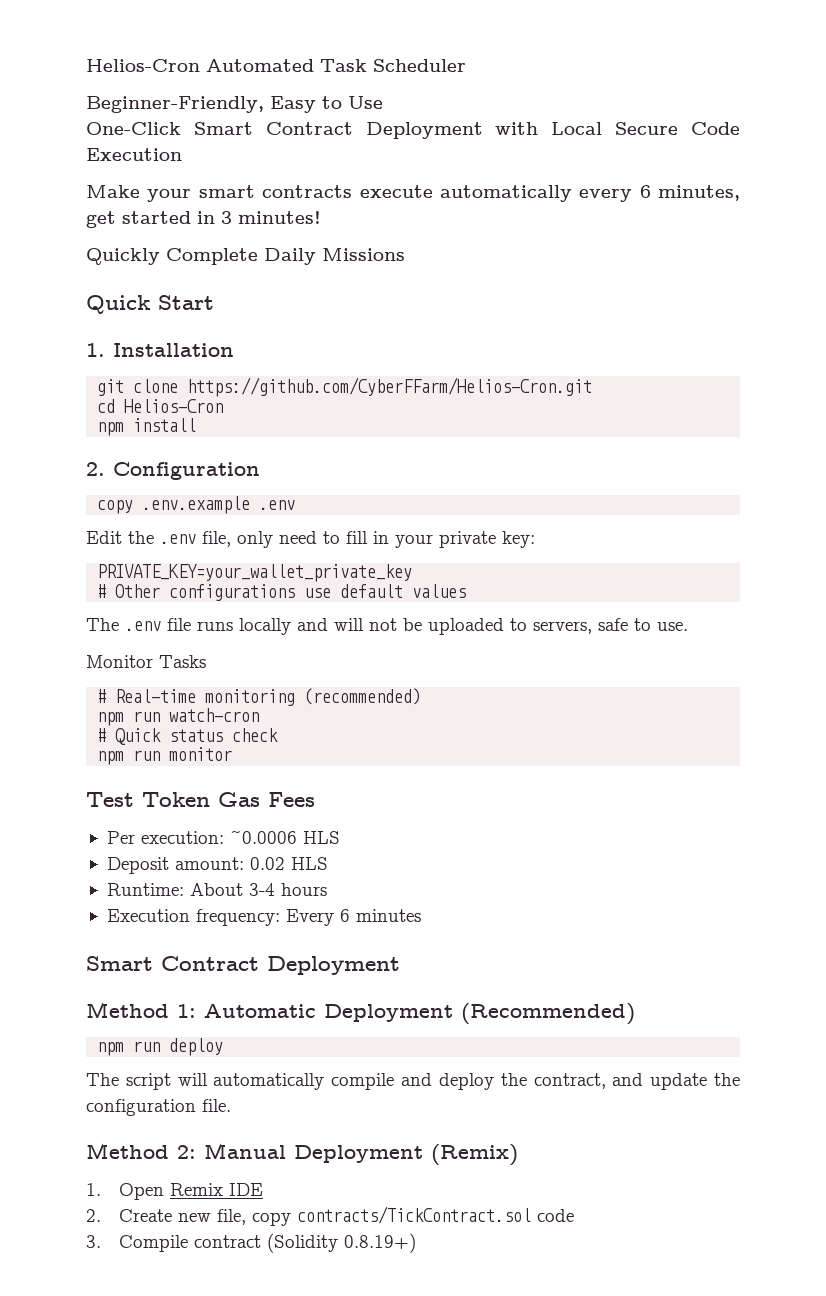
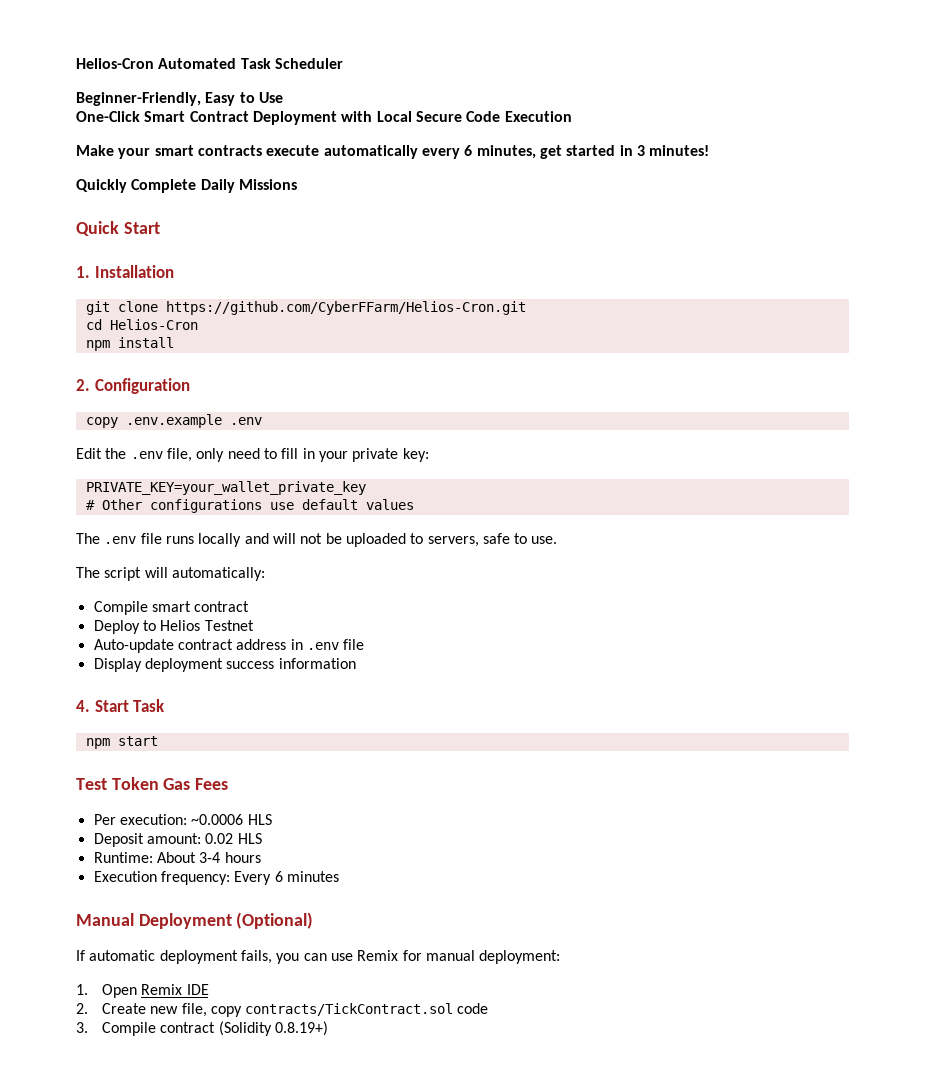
[86,655,206,668] [97,688,422,706] [97,708,260,726] [97,728,279,745] [97,747,233,765] Monitor Tasks // # Real-time monitoring (recommended) // npm run watch-cron // # Quick status check // npm run monitor -> [76,567,265,581] [93,601,250,615] [93,620,254,634] [93,639,365,653] [93,658,356,672] [76,699,166,712] [85,736,158,749] The script will automatically: // Compile smart contract // Deploy to Helios Testnet // Auto-update contract address in .env file // Display deployment success information // 4. Start Task // npm start
[86,956,400,975] [86,1002,635,1025] [97,1038,224,1056] [86,1073,741,1090] [86,1099,231,1116] [86,1143,518,1166] Smart Contract Deployment // Method 1: Automatic Deployment (Recommended) // npm run deploy // The script will automatically compile and deploy the contract, and update the configuration file. // Method 2: Manual Deployment (Remix) -> [76,912,314,929] [76,950,561,964] Manual Deployment (Optional) // If automatic deployment fails, you can use Remix for manual deployment:

